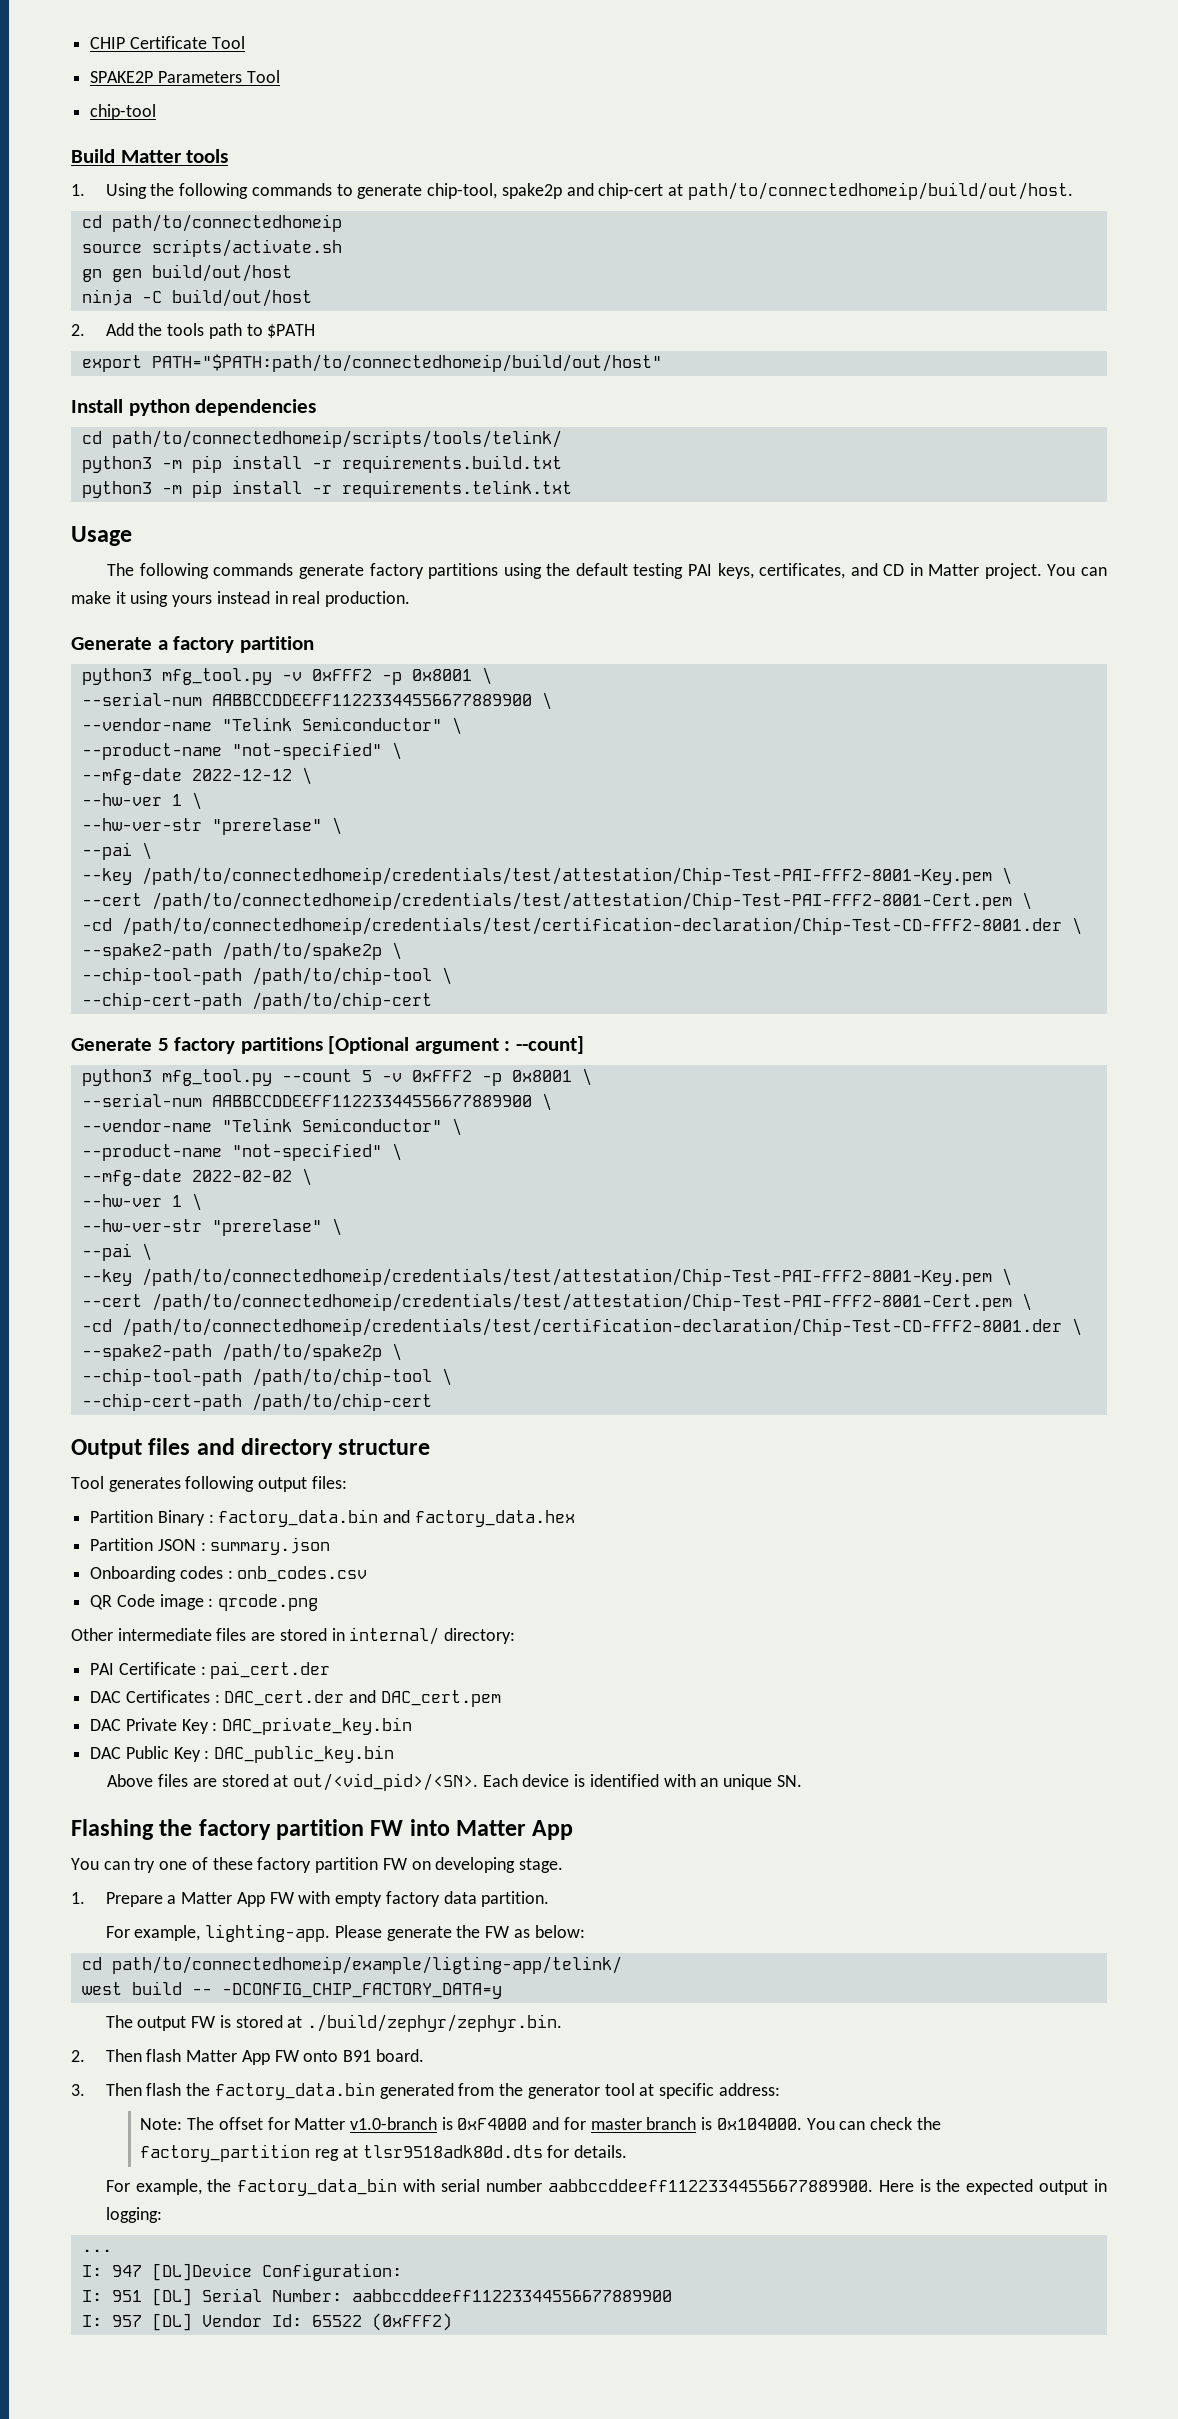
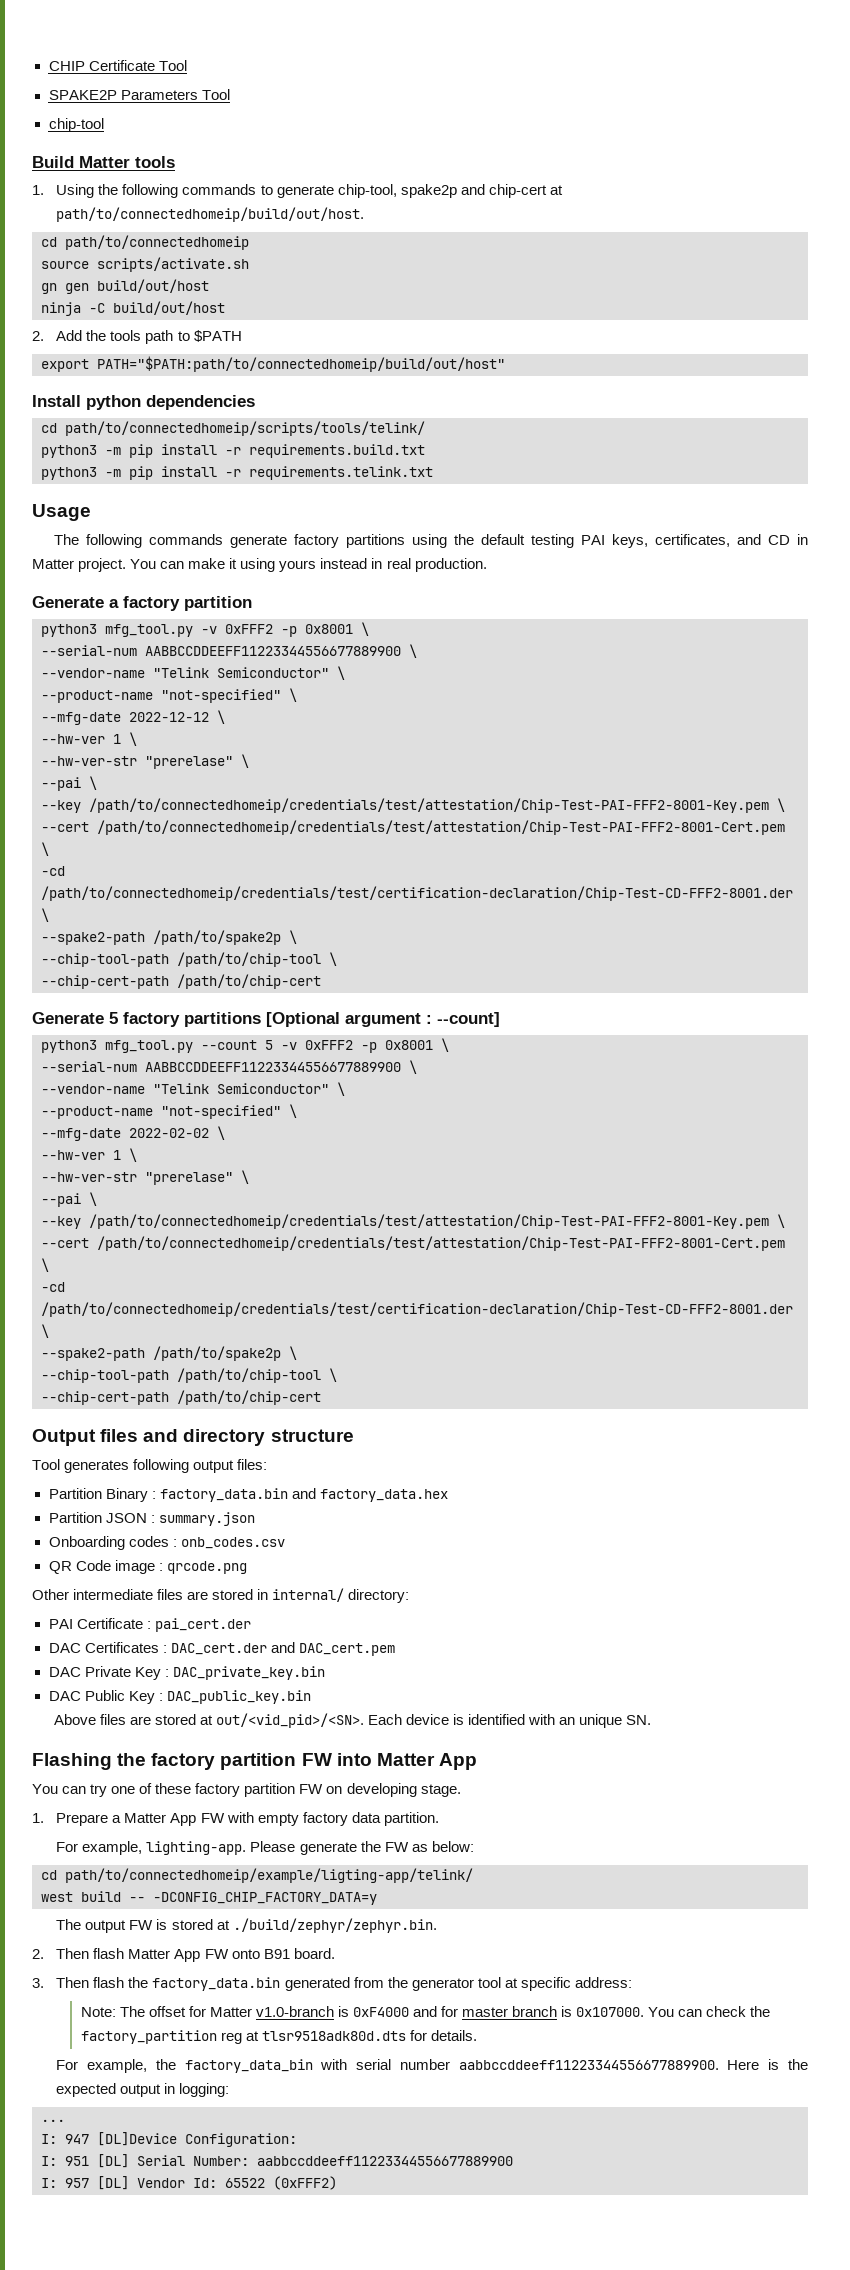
[716,2118,802,2130] 0x104000. -> [576,2007,645,2017] 0x107000.

